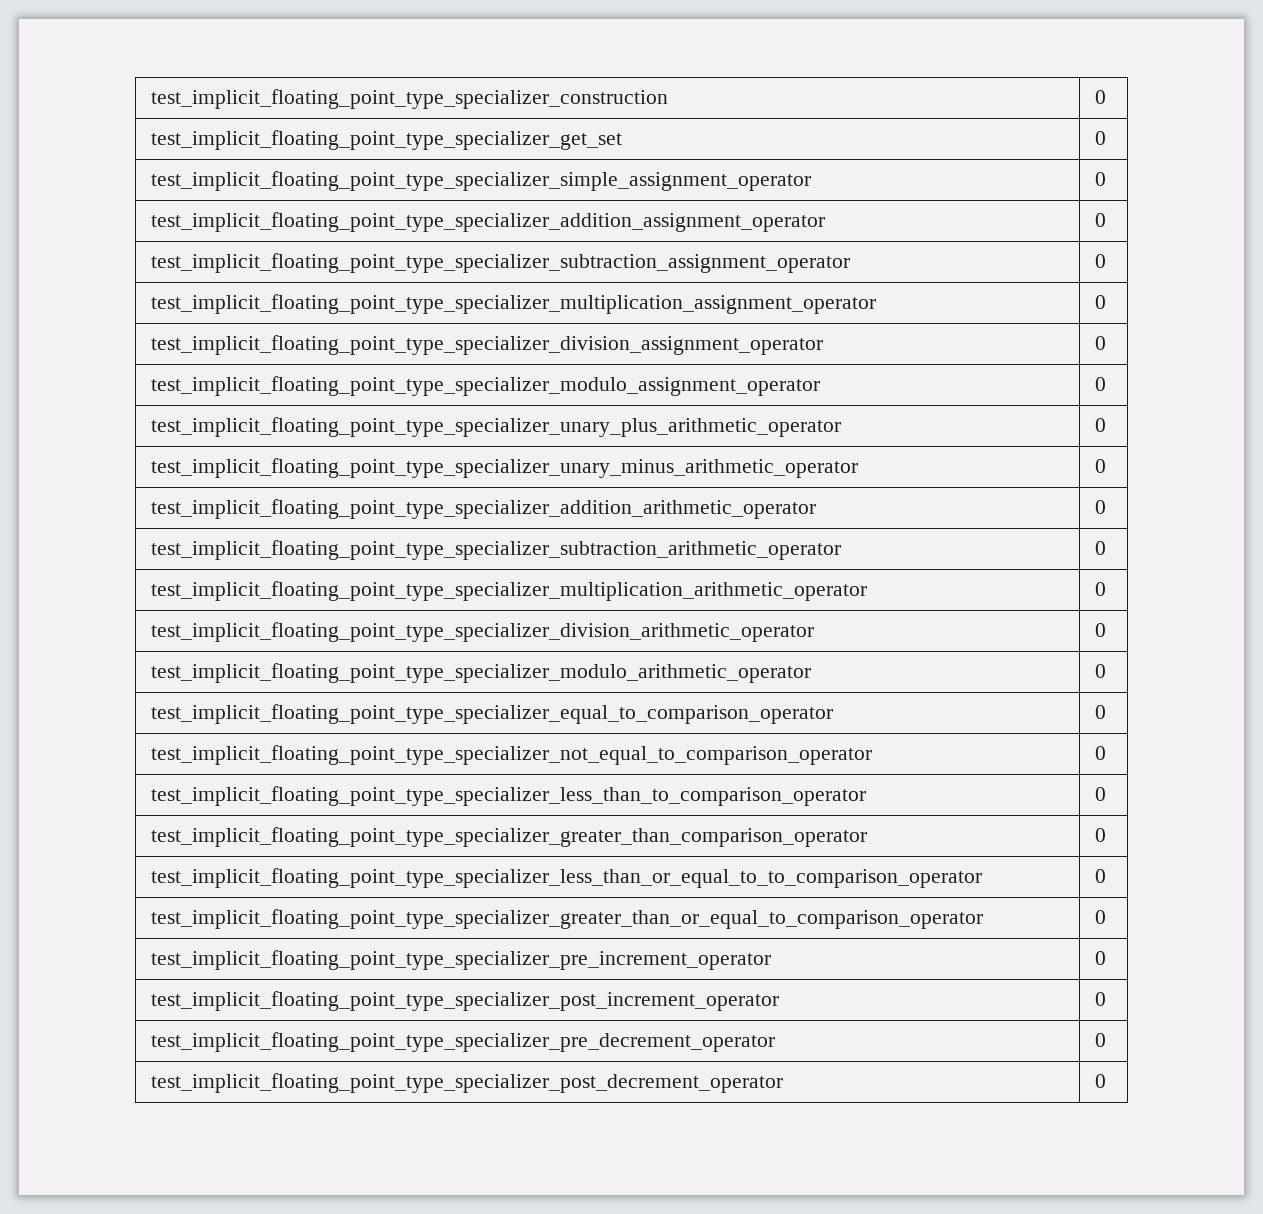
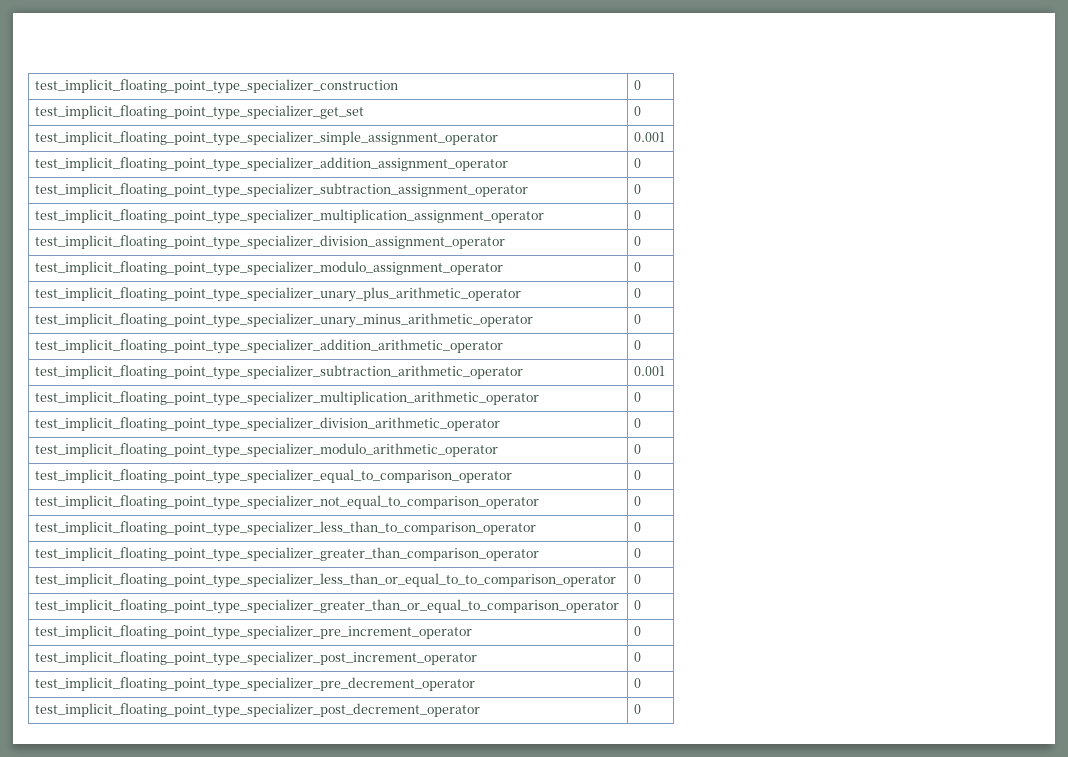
[1094,172,1106,186] 0 -> [634,132,666,142] 0.001
[1094,541,1106,555] 0 -> [634,366,666,376] 0.001

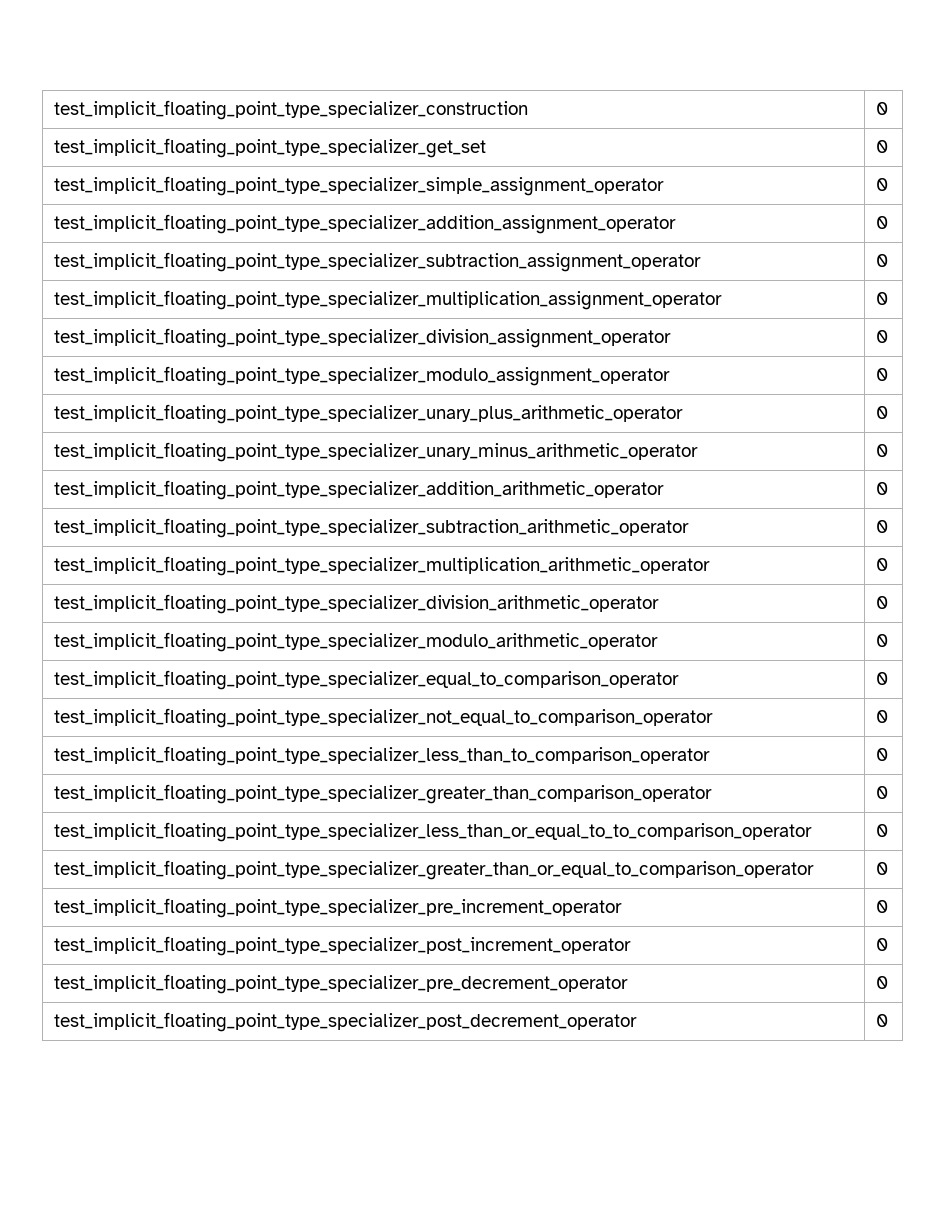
[634,132,666,142] 0.001 -> [875,178,888,191] 0
[634,366,666,376] 0.001 -> [875,520,888,533] 0

